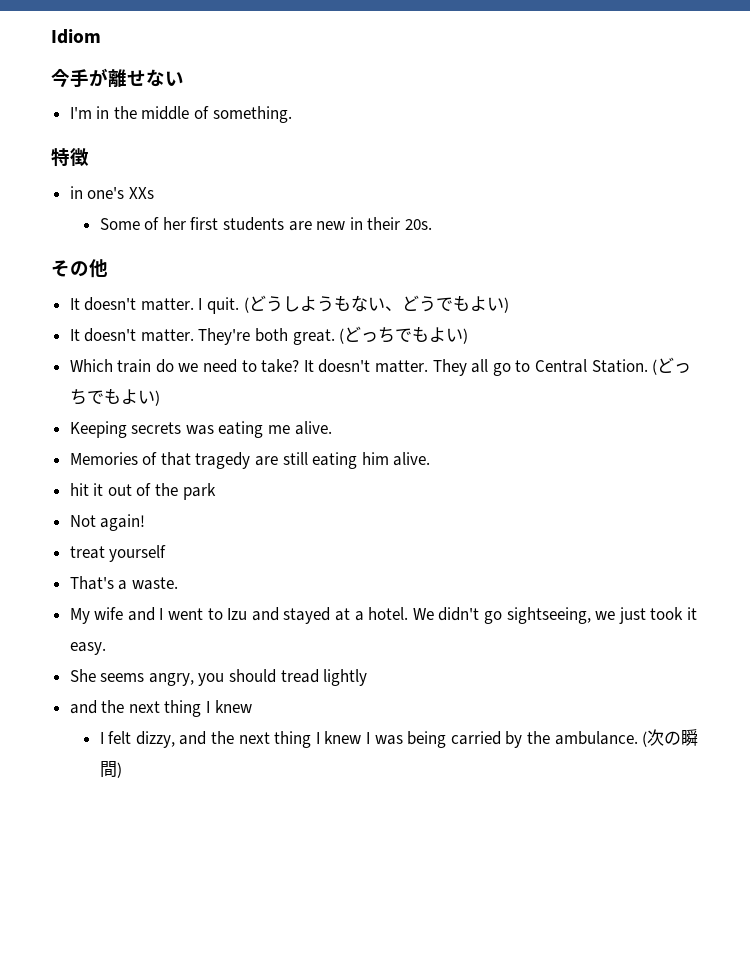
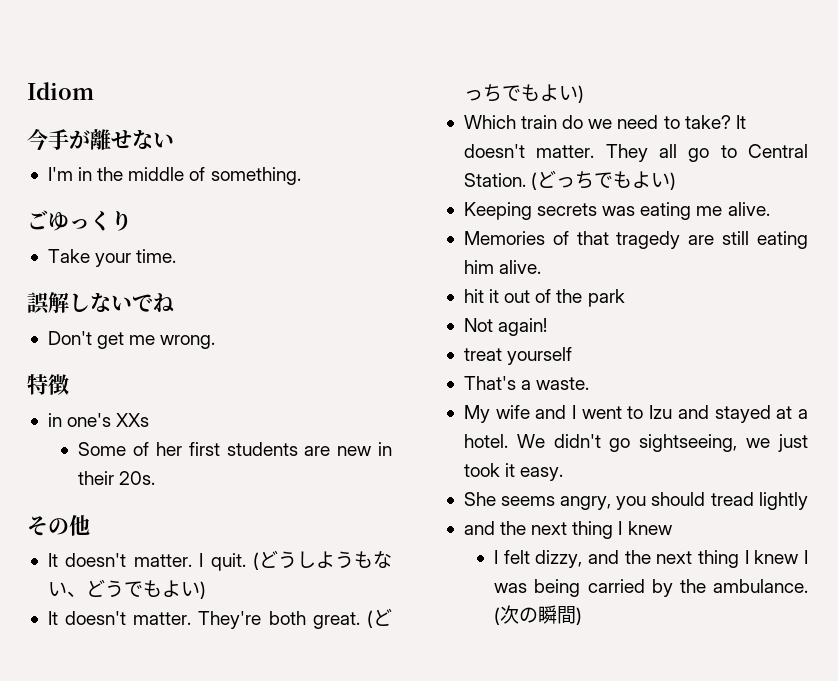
(292, 114) none -> [27,210,132,231] [47,249,177,267] [27,292,174,314] [47,331,216,349] // ごゆっくり // Take your time. // 誤解しないでね // Don't get me wrong.

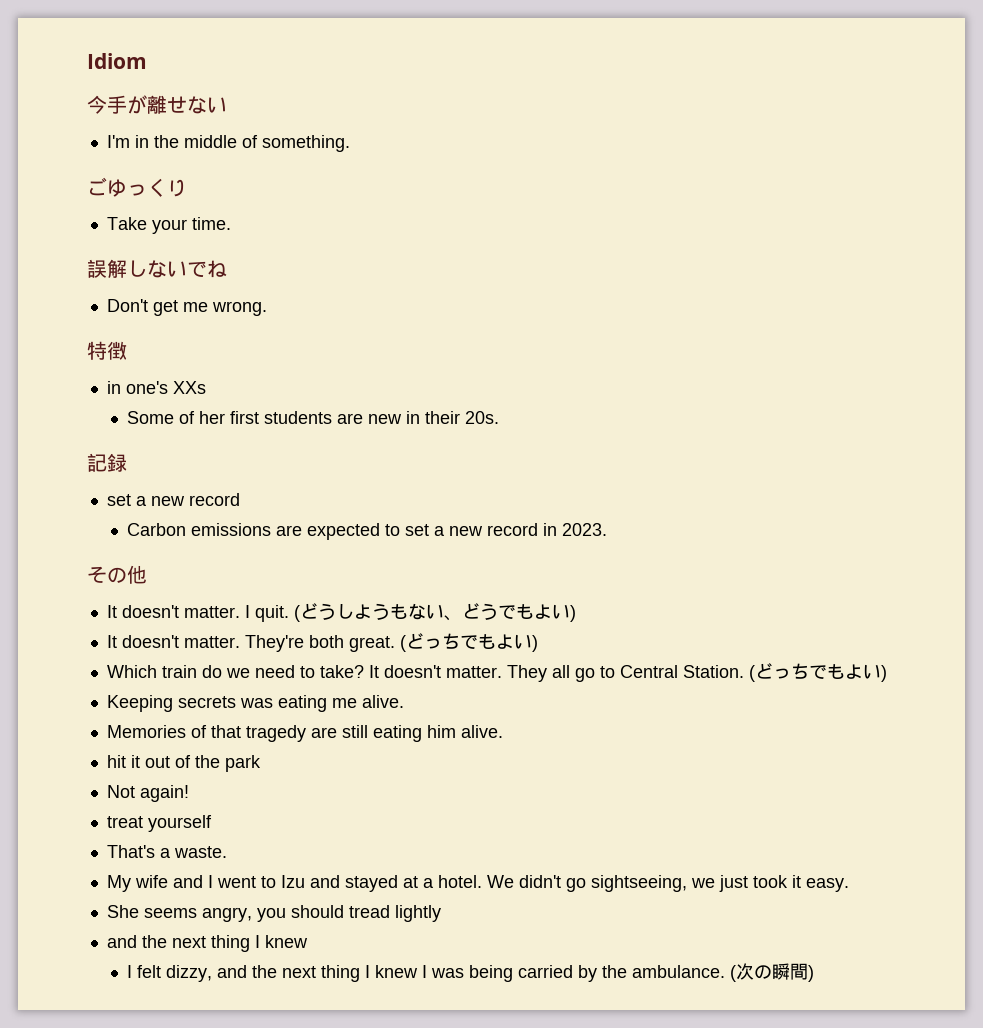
(156, 478) none -> [87,453,127,472] [106,493,240,506] [126,523,607,540] // 記録 // set a new record // Carbon emissions are expected to set a new record in 2023.

